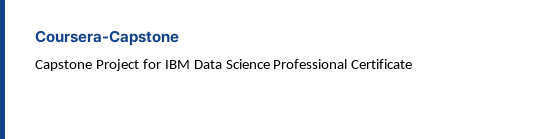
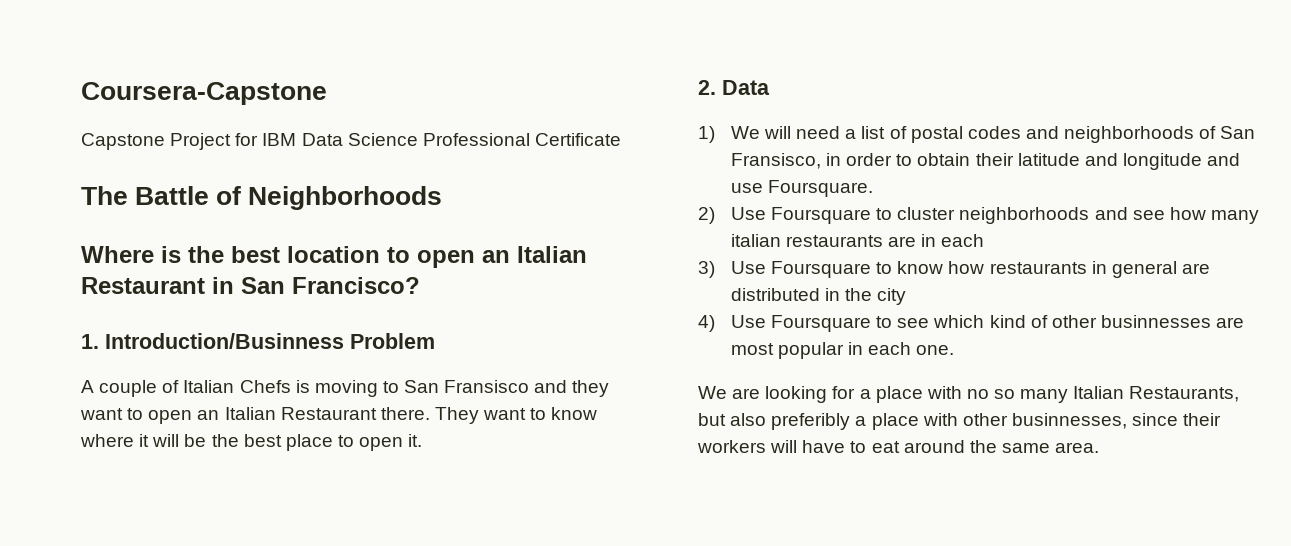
(413, 64) none -> [81,186,443,210] [81,246,587,268] [81,277,420,294] [81,333,435,349] [81,380,610,397] [80,407,598,424] [80,434,423,451] [698,80,770,95] [698,126,1256,143] [730,153,1241,170] [730,180,874,197] [698,207,1259,224] [730,234,985,247] [698,261,1210,278] [730,288,907,305] [698,315,1245,332] [730,342,955,359] [698,386,1240,403] [698,413,1222,430] [697,440,1100,453] // The Battle of Neighborhoods // Where is the best location to open an Italian Restaurant in San Francisco? // 1. Introduction/Businness Problem // A couple of Italian Chefs is moving to San Fransisco and they want to open an Italian Restaurant there. They want to know where it will be the best place to open it. // 2. Data // 1) We will need a list of postal codes and neighborhoods of San Fransisco, in order to obtain their latitude and longitude and use Foursquare. // 2) Use Foursquare to cluster neighborhoods and see how many italian restaurants are in each // 3) Use Foursquare to know how restaurants in general are distributed in the city // 4) Use Foursquare to see which kind of other businnesses are most popular in each one. // We are looking for a place with no so many Italian Restaurants, but also preferibly a place with other businnesses, since their workers will have to eat around the same area.

